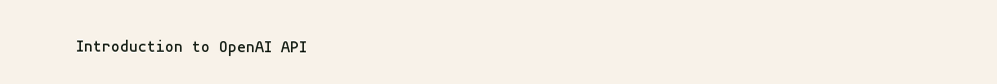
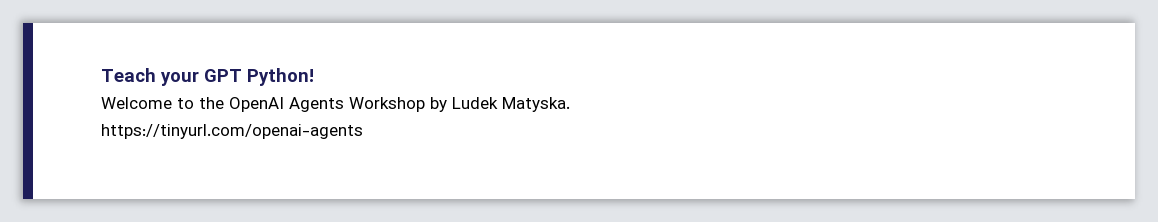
[75,39,308,57] Introduction to OpenAI API -> [101,68,314,86] [101,97,570,112] [101,124,363,139] Teach your GPT Python! // Welcome to the OpenAI Agents Workshop by Ludek Matyska. // https://tinyurl.com/openai-agents

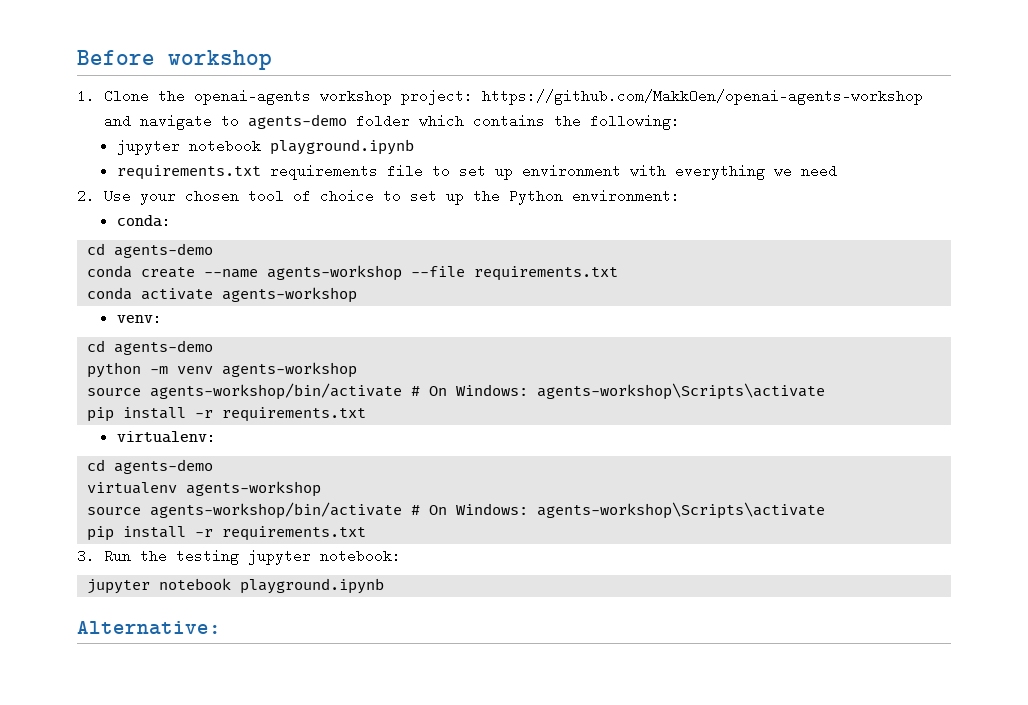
[101,68,314,86] [101,97,570,112] [101,124,363,139] Teach your GPT Python! // Welcome to the OpenAI Agents Workshop by Ludek Matyska. // https://tinyurl.com/openai-agents -> [77,50,272,70] [77,89,923,105] [103,114,680,130] [116,139,414,155] [116,164,837,180] [77,189,680,205] [116,214,171,228] [87,243,214,258] [87,265,619,281] [87,287,358,303] [116,311,162,325] [87,340,214,355] [87,362,358,378] [87,383,826,400] [87,407,367,422] [116,430,216,444] [87,459,214,474] [87,481,322,497] [87,502,826,519] [87,526,367,541] [77,549,401,565] [87,578,385,594] [77,621,221,635] Before workshop // 1. Clone the openai-agents workshop project: https://github.com/MakkOen/openai-agents-workshop and navigate to agents-demo folder which contains the following: // jupyter notebook playground.ipynb // requirements.txt requirements file to set up environment with everything we need // 2. Use your chosen tool of choice to set up the Python environment: // conda: // cd agents-demo // conda create --name agents-workshop --file requirements.txt // conda activate agents-workshop // venv: // cd agents-demo // python -m venv agents-workshop // source agents-workshop/bin/activate # On Windows: agents-workshop\Scripts\activate // pip install -r requirements.txt // virtualenv: // cd agents-demo // virtualenv agents-workshop // source agents-workshop/bin/activate # On Windows: agents-workshop\Scripts\activate // pip install -r requirements.txt // 3. Run the testing jupyter notebook: // jupyter notebook playground.ipynb // Alternative:

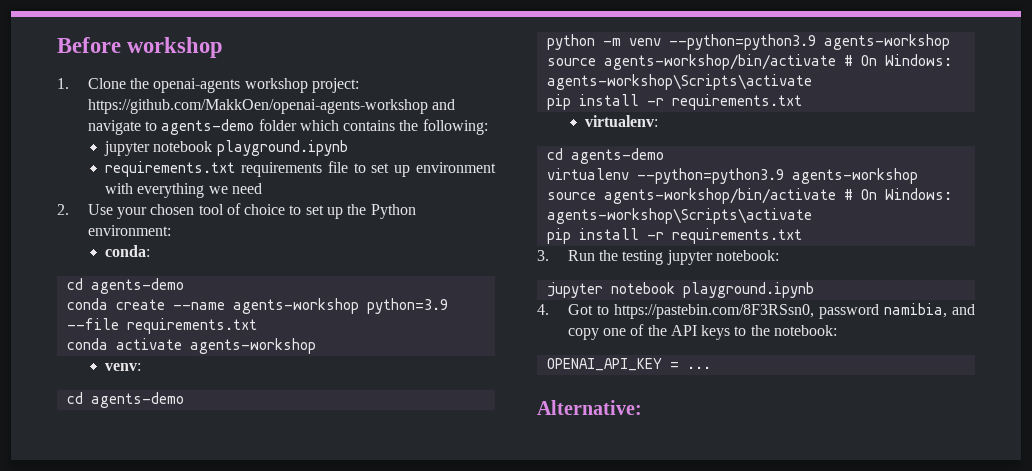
(403, 273) none -> [366,298,448,314] python=3.9
(214, 370) none -> [668,34,816,50] --python=python3.9
(178, 488) none -> [636,168,784,184] --python=python3.9
(385, 586) none -> [537,303,975,319] [567,324,838,340] [546,358,711,371] // 4. Got to https://pastebin.com/8F3RSsn0, password namibia, and copy one of the API keys to the notebook: // OPENAI_API_KEY = ...

